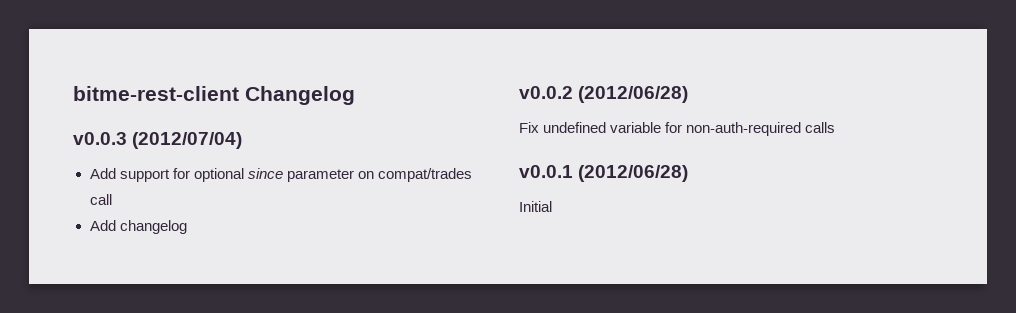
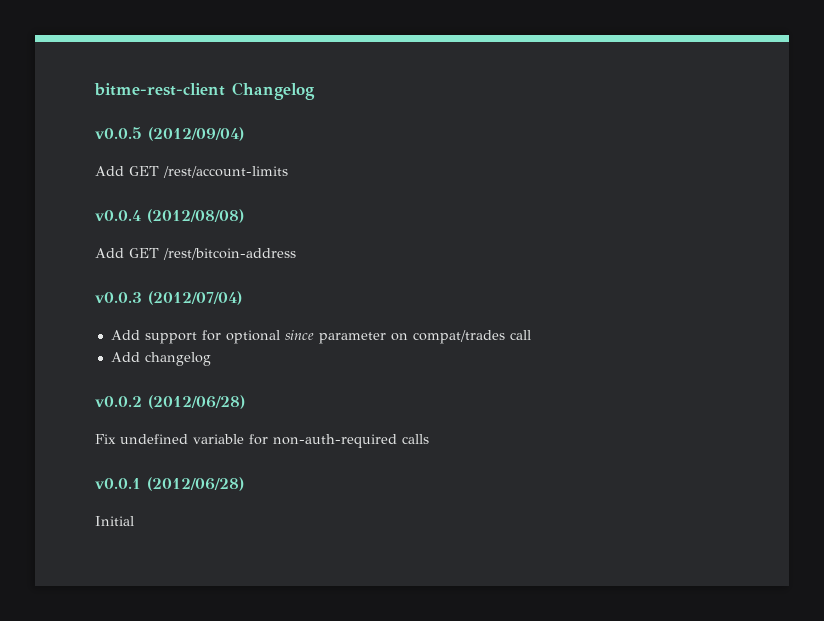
(355, 95) none -> [95,127,244,141] [95,166,288,178] [95,209,244,223] [95,248,296,260] // v0.0.5 (2012/09/04) // Add GET /rest/account-limits // v0.0.4 (2012/08/08) // Add GET /rest/bitcoin-address

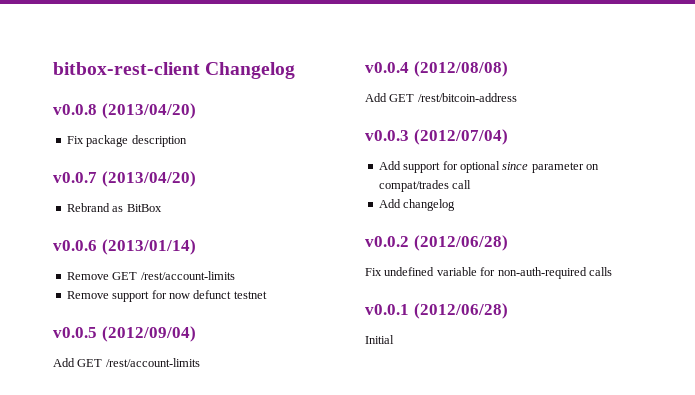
[94,83,225,96] bitme-rest-client -> [53,62,200,75] bitbox-rest-client
(315, 91) none -> [53,103,196,119] [66,135,187,147] [53,171,196,187] [66,203,162,212] [53,239,196,255] [66,271,235,280] [66,290,267,302] // v0.0.8 (2013/04/20) // Fix package description // v0.0.7 (2013/04/20) // Rebrand as BitBox // v0.0.6 (2013/01/14) // Remove GET /rest/account-limits // Remove support for now defunct testnet

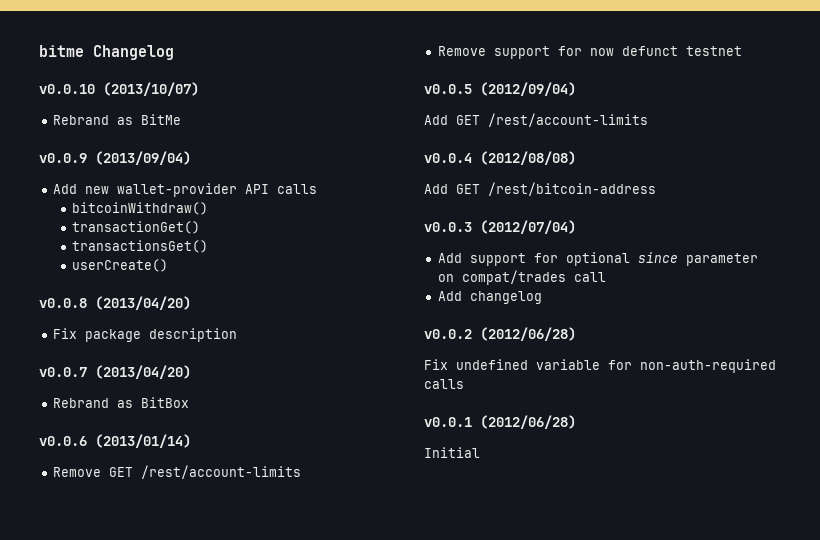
[53,62,200,75] bitbox-rest-client -> [39,45,84,57] bitme
(296, 70) none -> [39,82,199,96] [52,114,181,125] [39,151,191,165] [52,183,317,197] [72,202,209,215] [72,221,201,234] [72,240,209,253] [72,259,169,272] // v0.0.10 (2013/10/07) // Rebrand as BitMe // v0.0.9 (2013/09/04) // Add new wallet-provider API calls // bitcoinWithdraw() // transactionGet() // transactionsGet() // userCreate()

